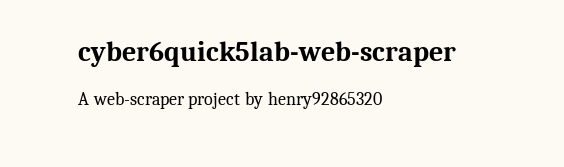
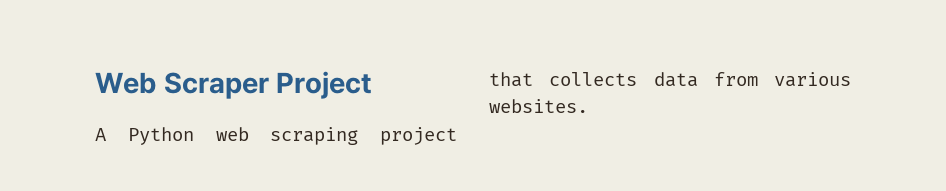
[78,41,456,67] [78,91,382,109] cyber6quick5lab-web-scraper // A web-scraper project by henry92865320 -> [95,71,373,99] [95,127,457,145] [489,72,851,87] [489,99,588,113] Web Scraper Project // A Python web scraping project that collects data from various websites.

